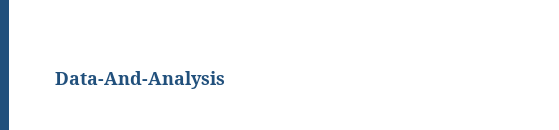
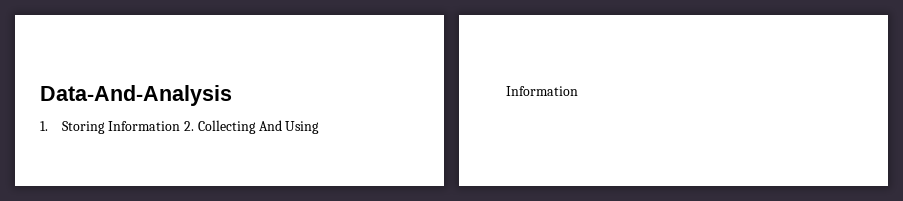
(225, 80) none -> [40,120,320,134] [506,86,579,96] // 1. Storing Information 2. Collecting And Using Information

